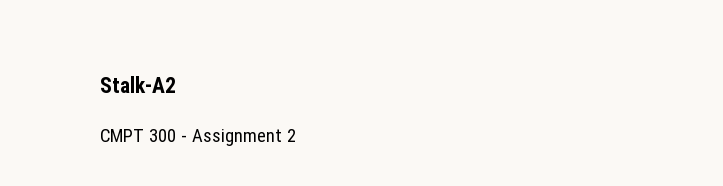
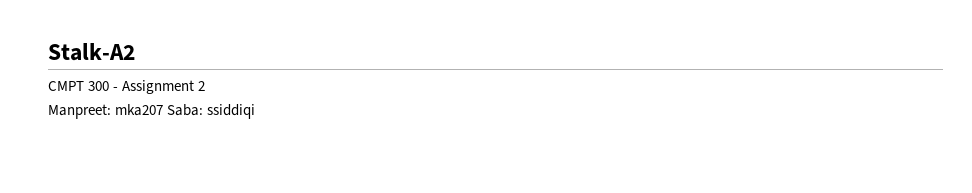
(296, 135) none -> [48,104,256,119] // Manpreet: mka207 Saba: ssiddiqi

